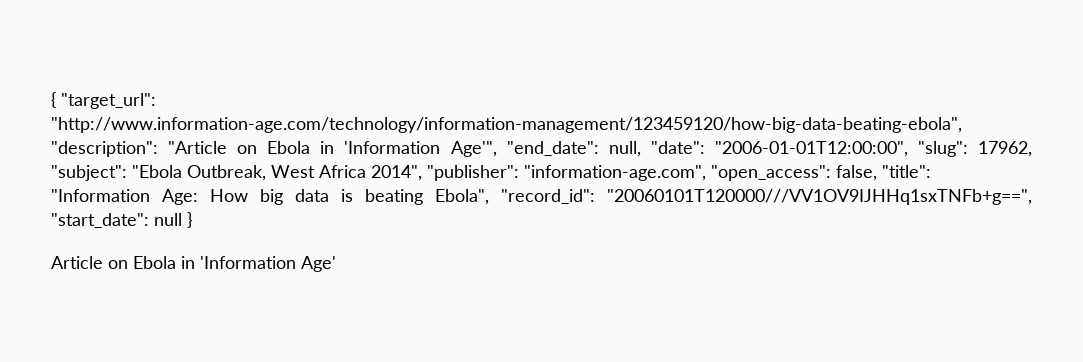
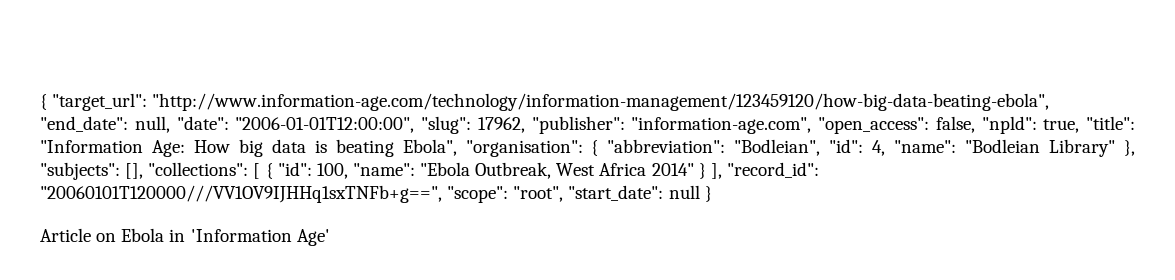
[51,141,497,157] "description": "Article on Ebola in 'Information Age'", -> (1050, 102) none
[51,165,422,181] "subject": "Ebola Outbreak, West Africa 2014", -> (525, 125) none
(877, 173) none -> [981,116,1080,134] "npld": true,
[501,189,1032,205] "record_id": "20060101T120000///VV1OV9IJHHq1sxTNFb+g==", -> [465,139,1136,157] [40,162,819,180] [40,185,564,203] "organisation": { "abbreviation": "Bodleian", "id": 4, "name": "Bodleian Library" }, "subjects": [], "collections": [ { "id": 100, "name": "Ebola Outbreak, West Africa 2014" } ], "record_id": "20060101T120000///VV1OV9IJHHq1sxTNFb+g==", "scope": "root",

